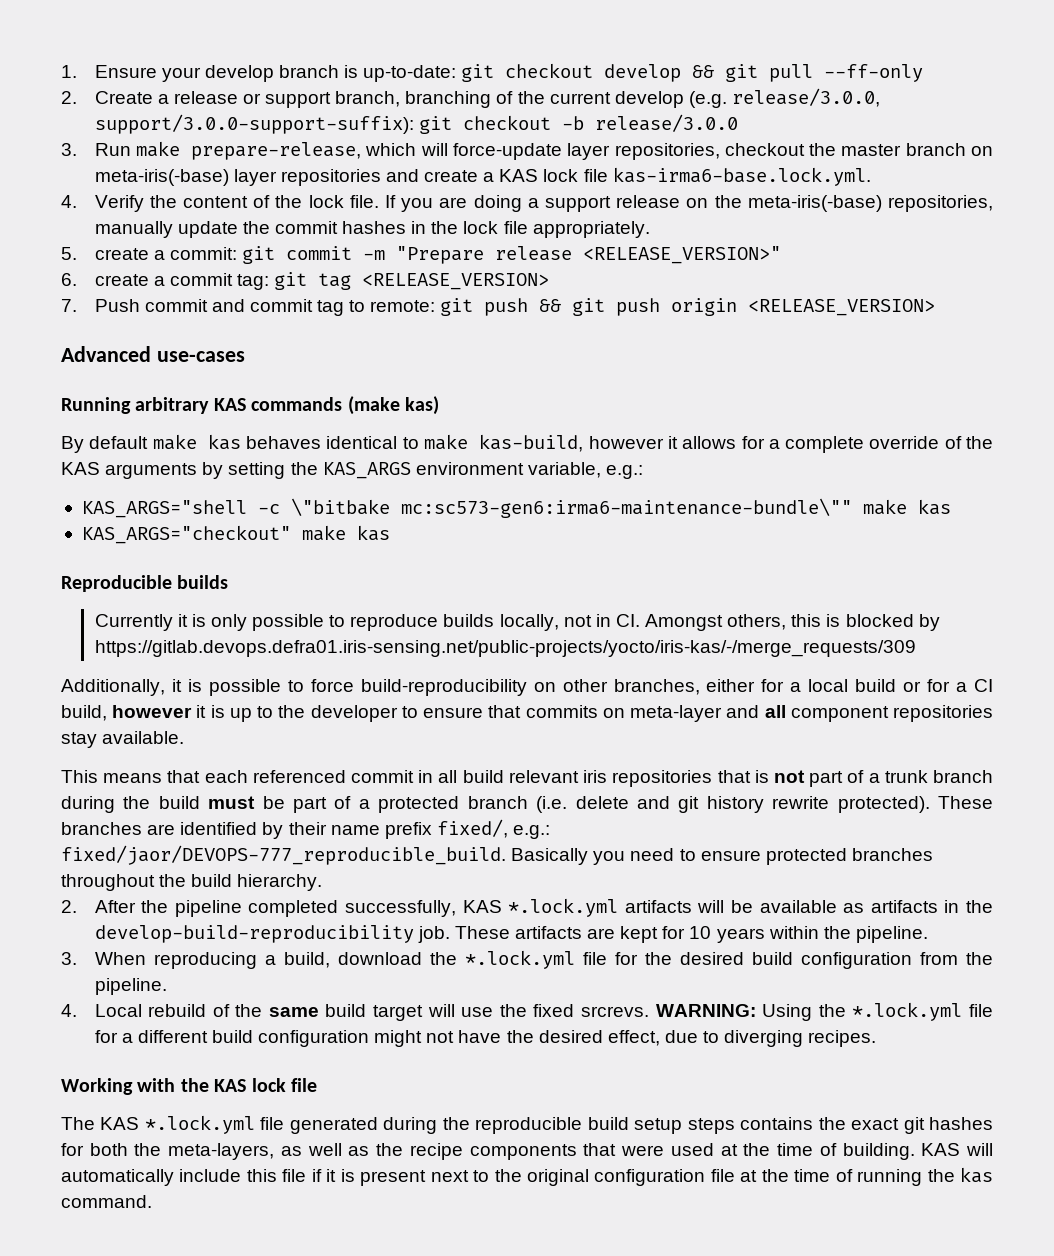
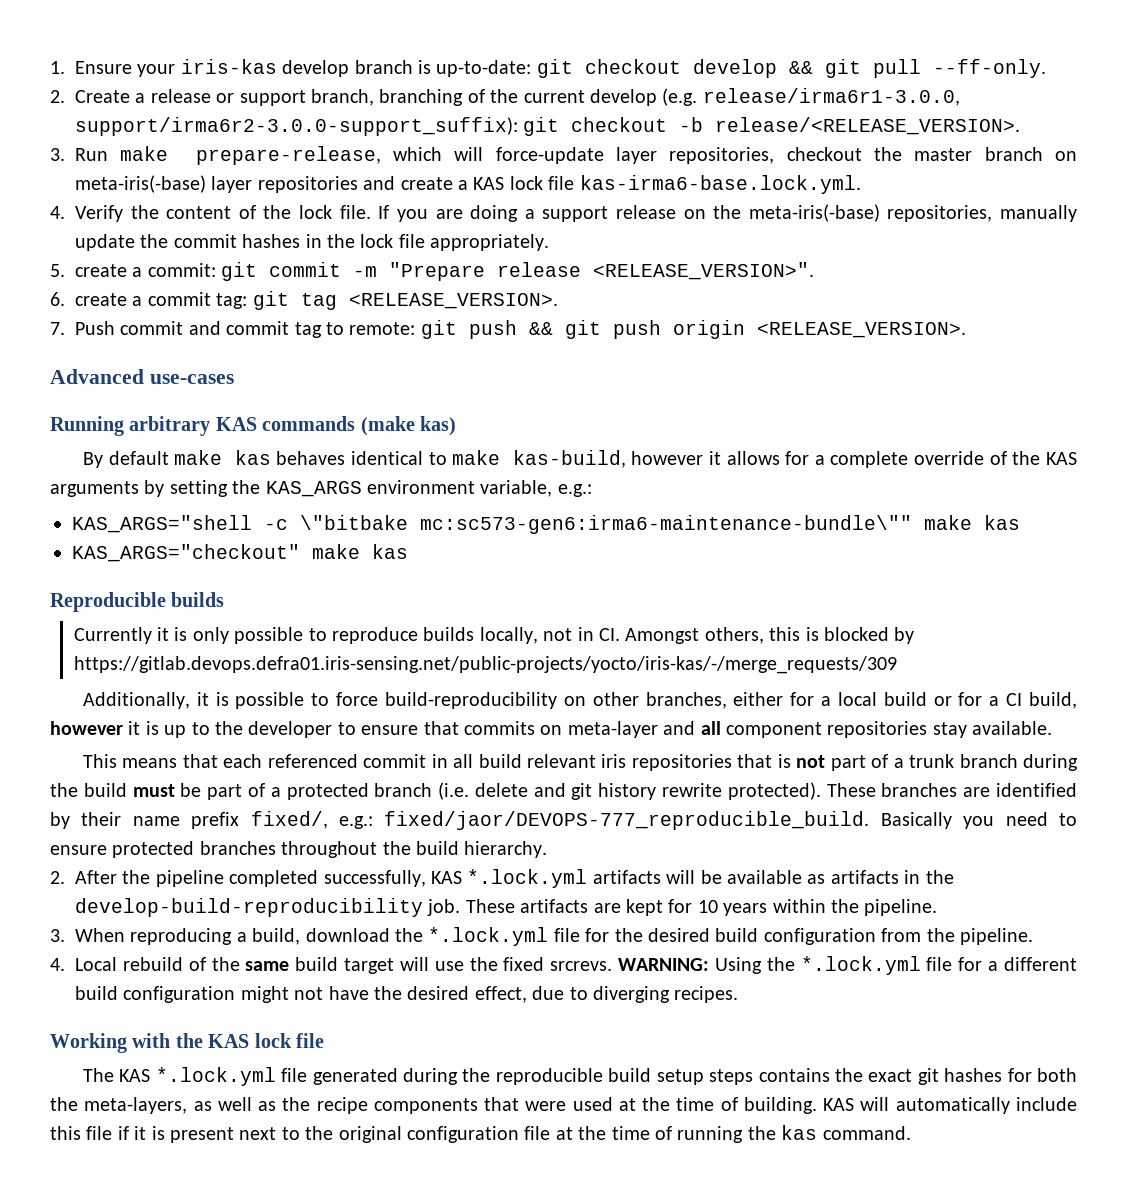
(201, 74) none -> [180,59,277,74] iris-kas
[824,64,924,82] --ff-only -> [932,59,1046,78] --ff-only.
[732,88,881,107] [94,114,414,134] release/3.0.0, support/3.0.0-support-suffix): -> [702,88,960,106] [75,117,518,136] release/irma6r1-3.0.0, support/irma6r2-3.0.0-support_suffix):
[594,114,738,132] release/3.0.0 -> [715,117,1021,135] release/<RELEASE_VERSION>.
[582,246,781,264] <RELEASE_VERSION>" -> [593,262,815,280] <RELEASE_VERSION>".
[362,273,550,290] <RELEASE_VERSION> -> [348,293,558,309] <RELEASE_VERSION>.
[748,299,936,316] <RELEASE_VERSION> -> [756,322,966,338] <RELEASE_VERSION>.

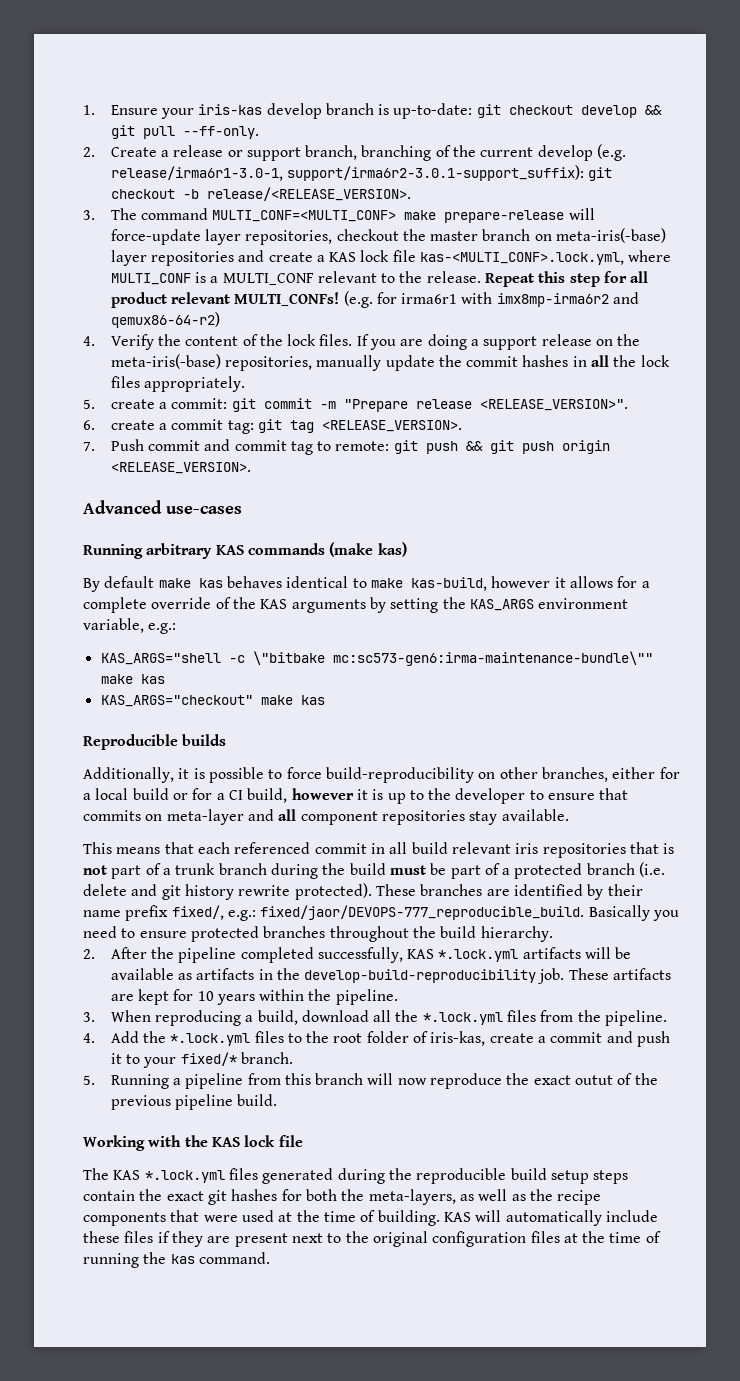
[702,88,960,106] [75,117,518,136] release/irma6r1-3.0.0, support/irma6r2-3.0.0-support_suffix): -> [110,165,584,181] release/irma6r1-3.0-1, support/irma6r2-3.0.1-support_suffix):
[75,146,443,165] Run make prepare-release, which -> [110,208,565,223] The command MULTI_CONF=<MULTI_CONF> make prepare-release
[579,175,861,194] kas-irma6-base.lock.yml. -> [420,250,672,265] [110,271,649,287] [110,291,640,308] [110,312,220,328] kas-<MULTI_CONF>.lock.yml, where MULTI_CONF is a MULTI_CONF relevant to the release. Repeat this step for all product relevant MULTI_CONFs! (e.g. for irma6r1 with imx8mp-irma6r2 and qemux86-64-r2)
[339,205,371,219] file. -> [319,334,353,346] files.
[327,234,425,248] the lock file -> [591,355,670,367] [110,376,140,388] all the lock files
[420,515,912,534] mc:sc573-gen6:irma6-maintenance-bundle\"" -> [332,651,653,666] mc:sc573-gen6:irma-maintenance-bundle\""
[73,627,915,644] [73,656,897,674] // Currently it is only possible to reproduce builds locally, not in CI. Amongst others, this is blocked by https://gitlab.devops.defra01.iris-sensing.net/public-projects/yocto/iris-kas/-/merge_requests/309 -> (227, 740) none
[395,927,1033,946] [50,956,1078,975] [75,986,739,1003] the *.lock.yml file for the desired build configuration from the pipeline. // 4. Local rebuild of the same build target will use the fixed srcrevs. WARNING: Using the *.lock.yml file for a different build configuration might not have the desired effect, due to diverging recipes. -> [373,1010,668,1026] [83,1031,671,1047] [110,1052,293,1068] [83,1073,658,1089] [110,1094,278,1110] all the *.lock.yml files from the pipeline. // 4. Add the *.lock.yml files to the root folder of iris-kas, create a commit and push it to your fixed/* branch. // 5. Running a pipeline from this branch will now reproduce the exact outut of the previous pipeline build.
[281,1068,308,1082] file -> [228,1168,258,1180] files
[758,1068,830,1082] contains -> [83,1190,135,1201] contain
[50,1126,165,1140] this file if it is -> [83,1231,231,1247] these files if they are
[524,1126,551,1140] file -> [530,1231,560,1243] files

